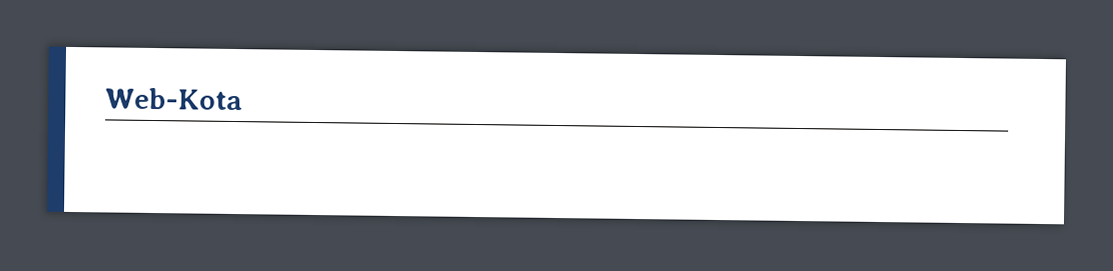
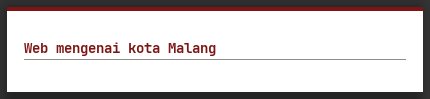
[105,87,243,111] Web-Kota -> [24,42,216,56] Web mengenai kota Malang

